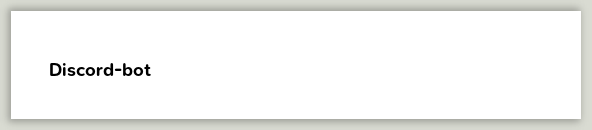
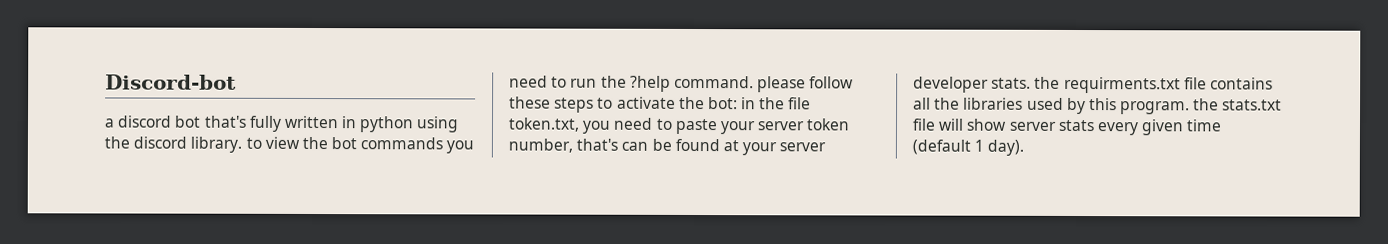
(151, 70) none -> [104,115,460,133] [104,136,475,154] [509,75,855,93] [509,96,812,113] [508,117,851,135] [508,138,827,156] [913,76,1273,94] [913,97,1283,115] [912,118,1223,136] [912,139,1025,156] // a discord bot that's fully written in python using the discord library. to view the bot commands you need to run the ?help command. please follow these steps to activate the bot: in the file token.txt, you need to paste your server token number, that's can be found at your server developer stats. the requirments.txt file contains all the libraries used by this program. the stats.txt file will show server stats every given time (default 1 day).

